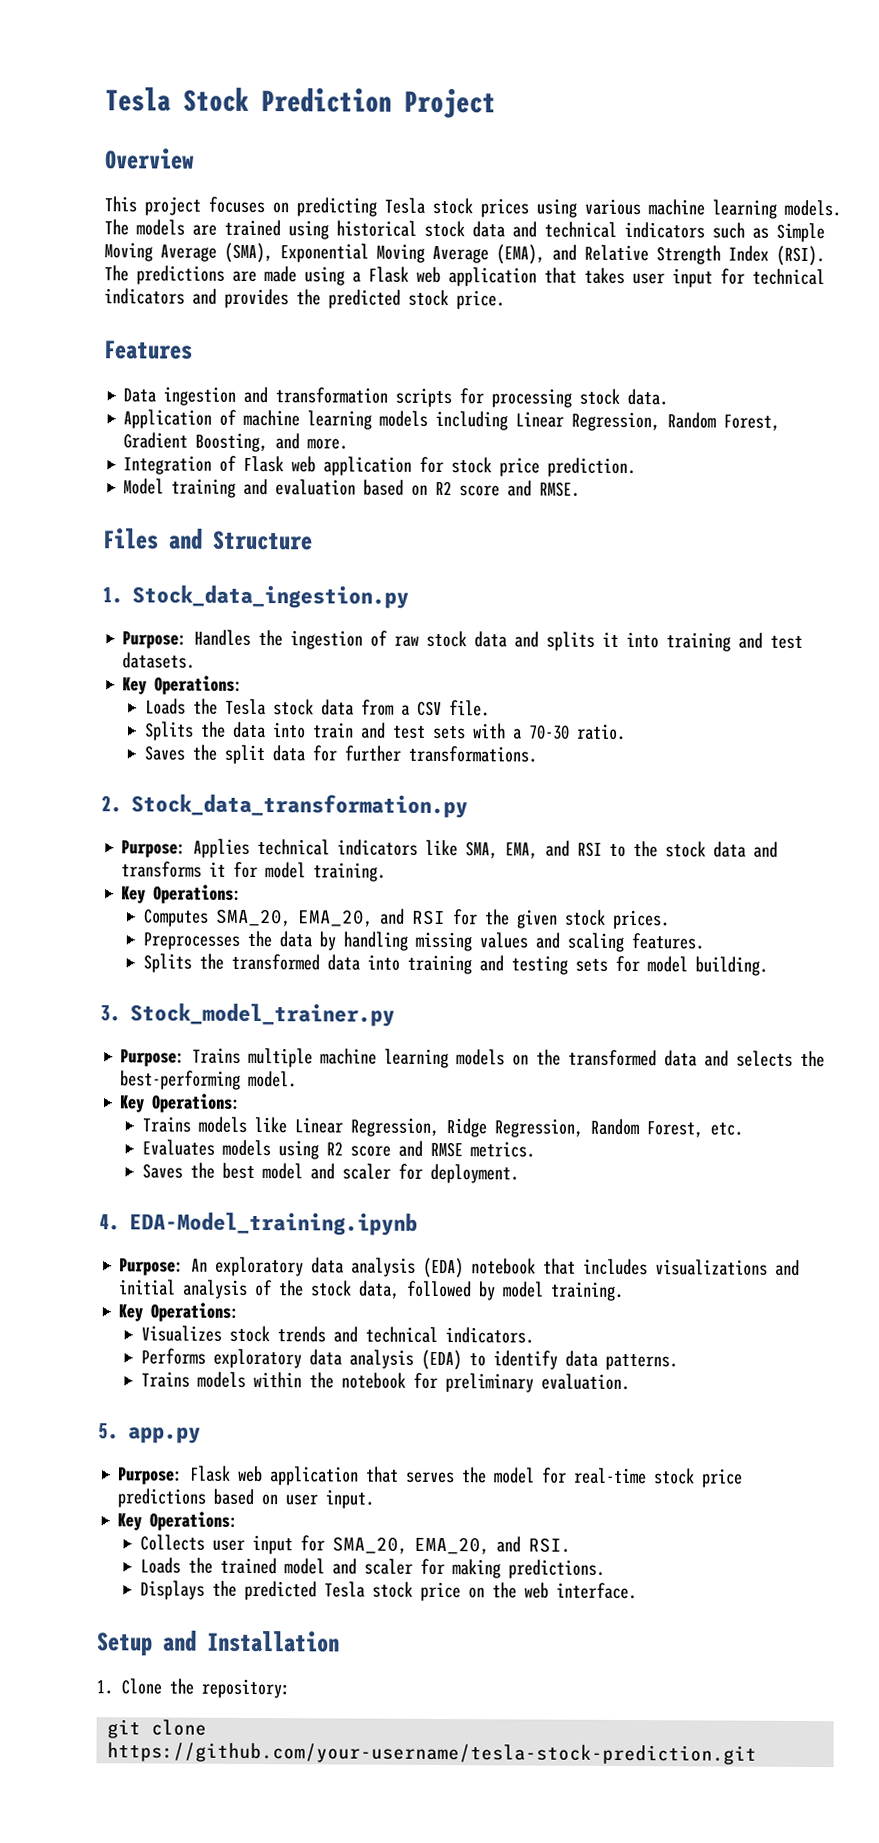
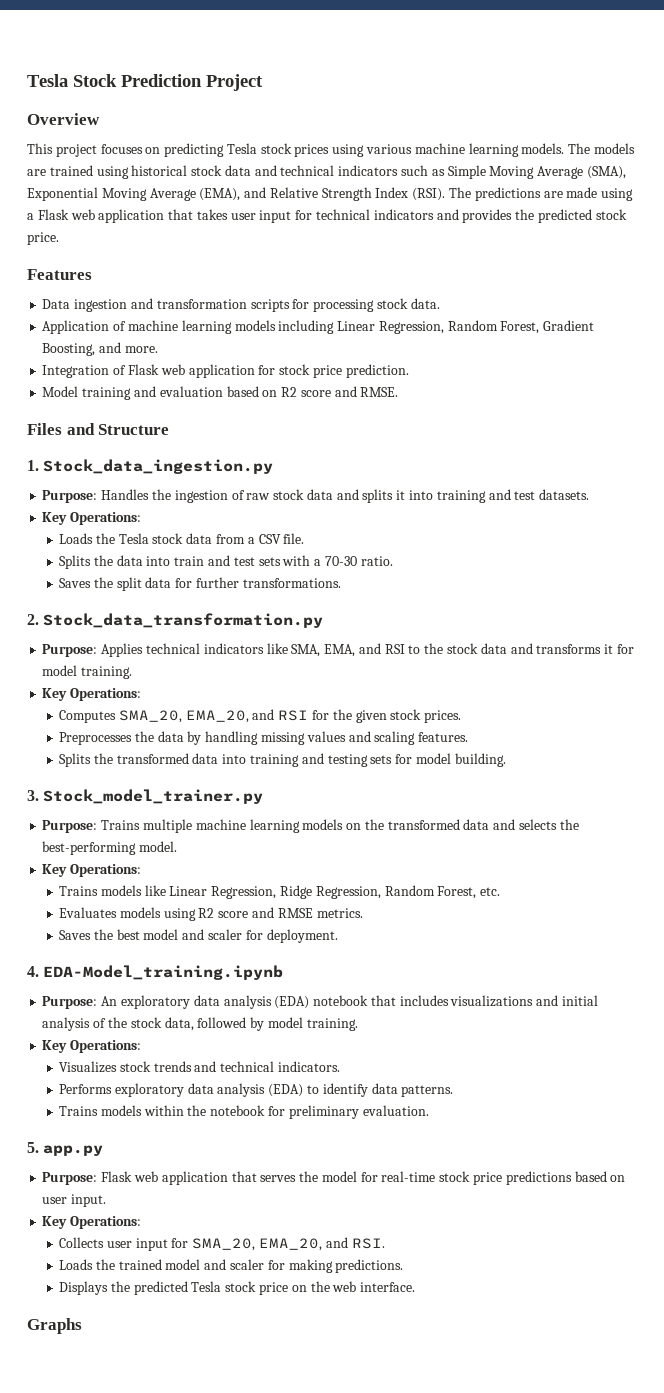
[97,1630,340,1656] [96,1678,291,1699] [107,1719,208,1739] [107,1742,758,1765] Setup and Installation // 1. Clone the repository: // git clone https://github.com/your-username/tesla-stock-prediction.git -> [27,1318,82,1334] Graphs

